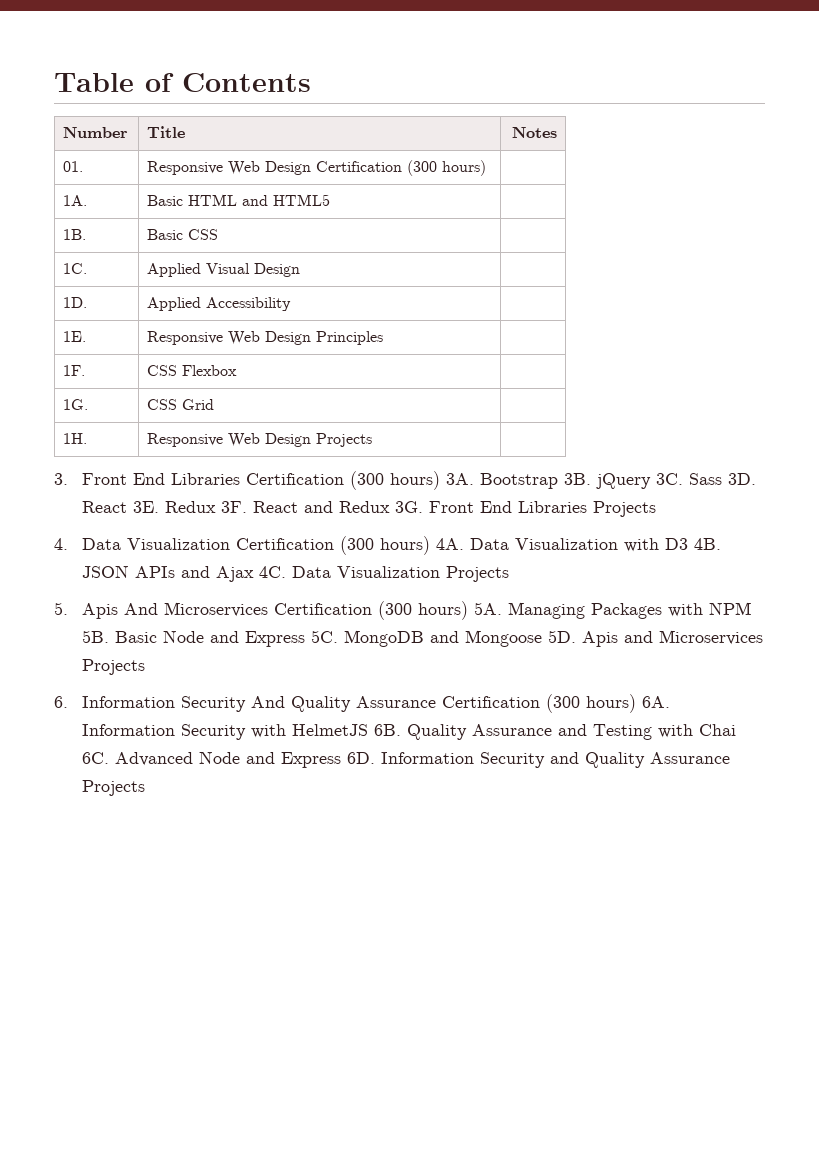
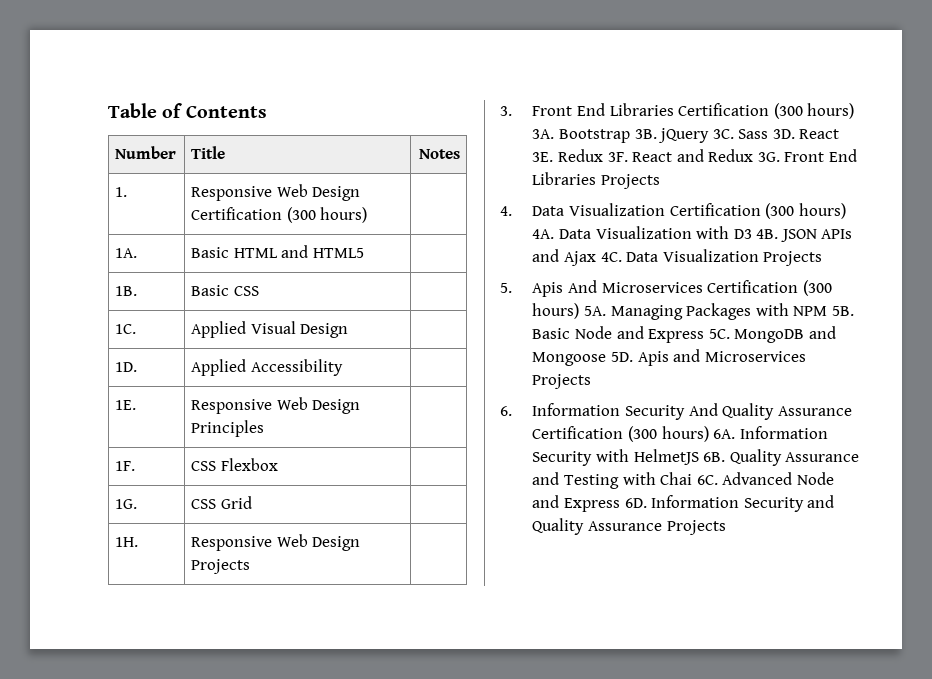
[63,161,84,172] 01. -> [115,187,128,197] 1.

